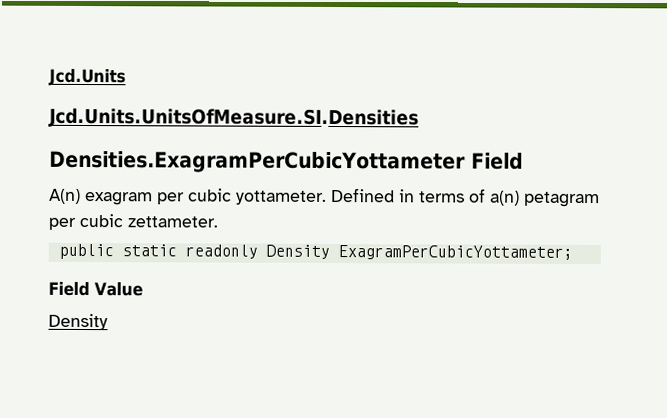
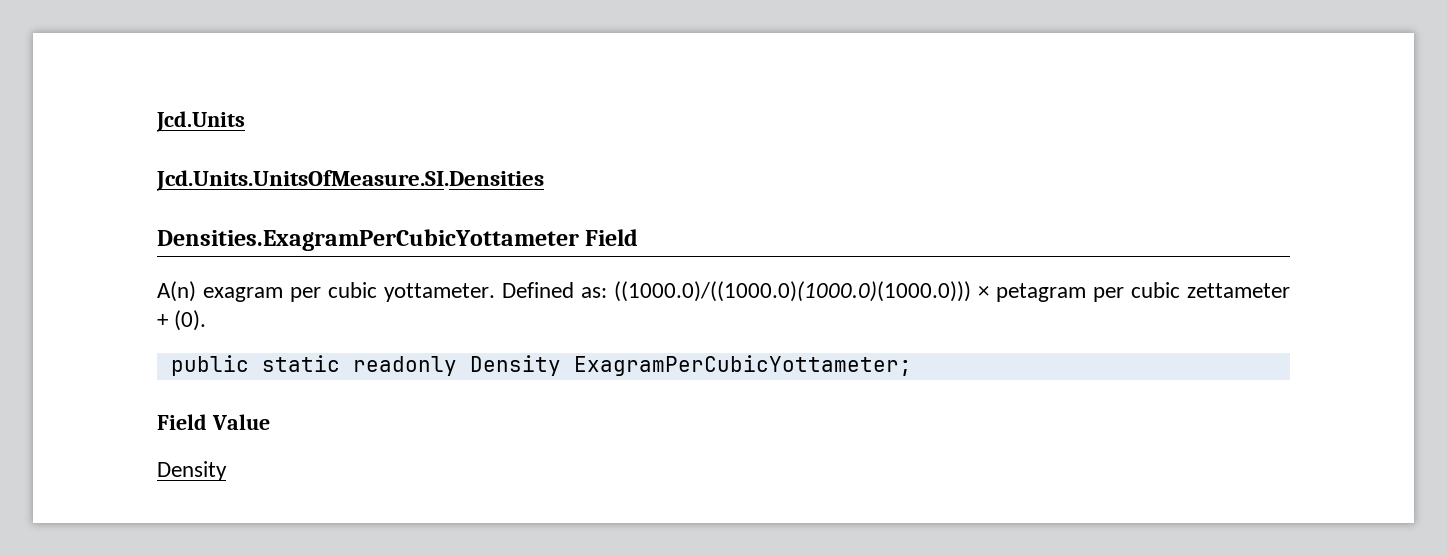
[399,188,600,208] [48,213,218,230] in terms of a(n) petagram per cubic zettameter. -> [581,281,1290,302] [157,310,207,331] as: ((1000.0)/((1000.0)(1000.0)(1000.0))) × petagram per cubic zettameter + (0).

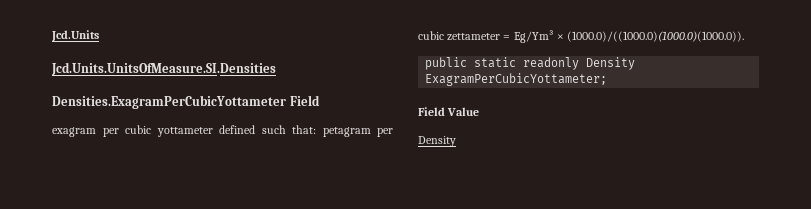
[157,281,196,302] A(n) -> (320, 100) none
[384,281,1290,302] [157,310,207,331] yottameter. Defined as: ((1000.0)/((1000.0)(1000.0)(1000.0))) × petagram per cubic zettameter + (0). -> [156,125,393,137] [418,30,745,43] yottameter defined such that: petagram per cubic zettameter = Eg/Ym³ × (1000.0)/((1000.0)(1000.0)(1000.0)).

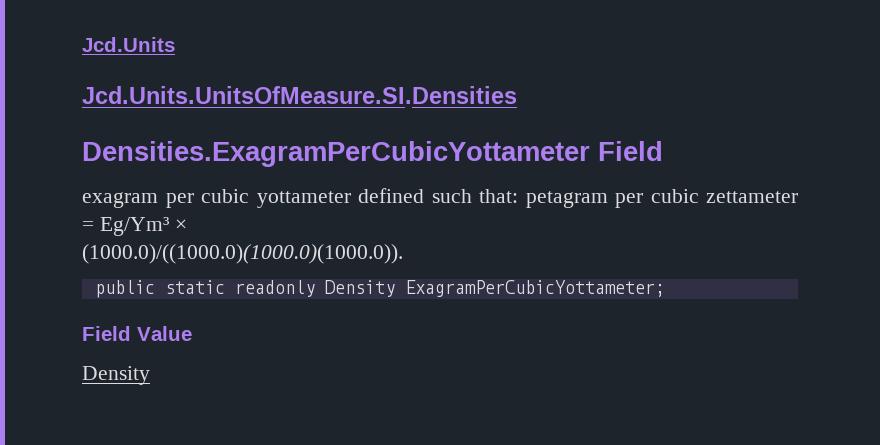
(564, 37) none -> (187, 225) //

